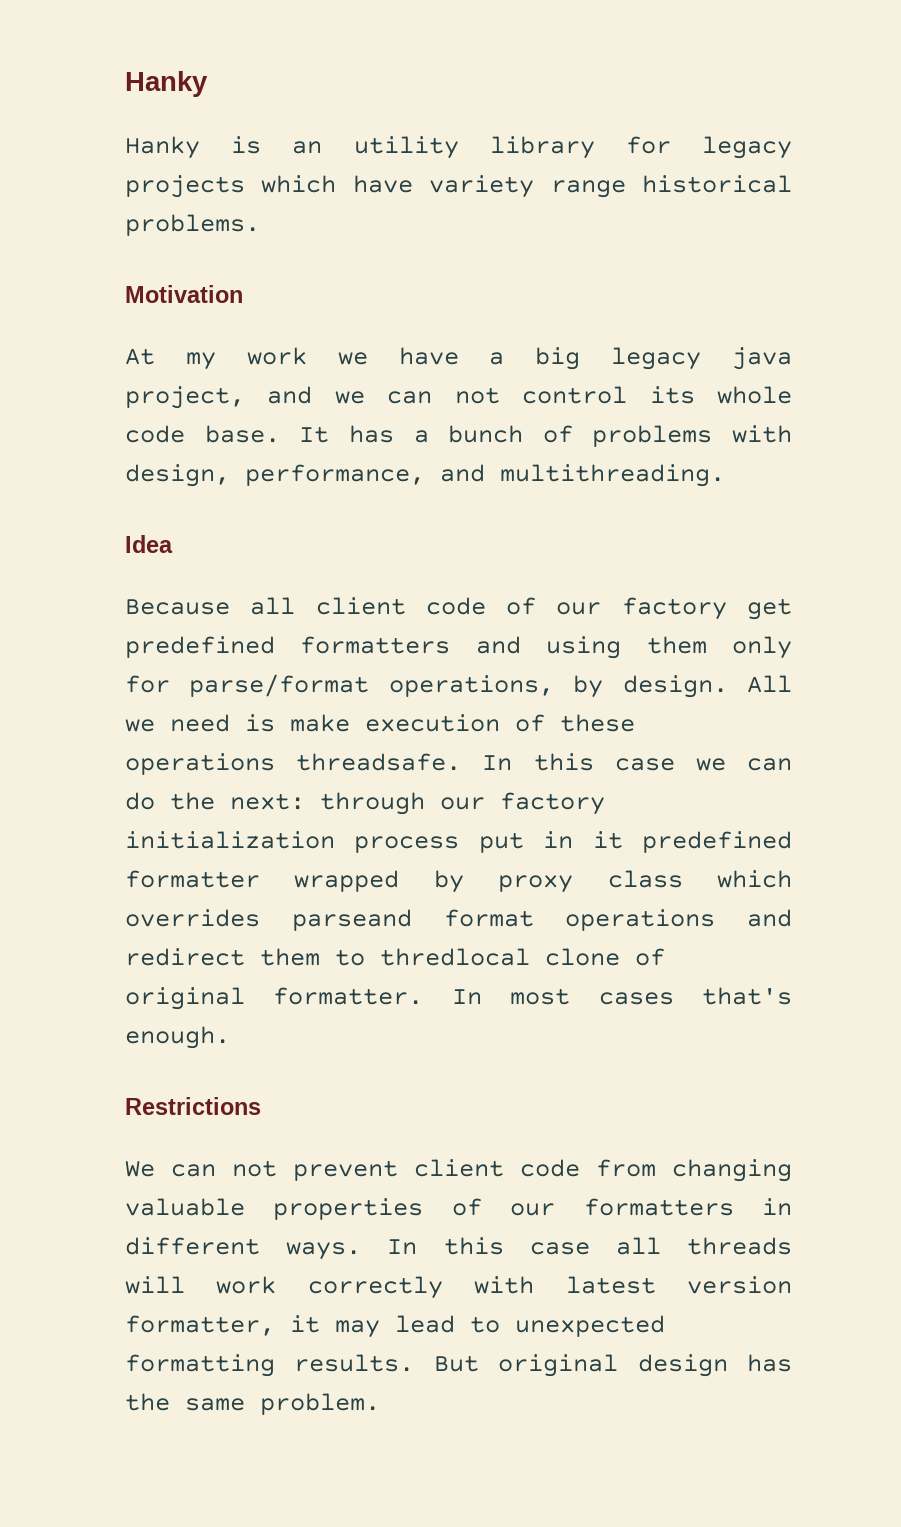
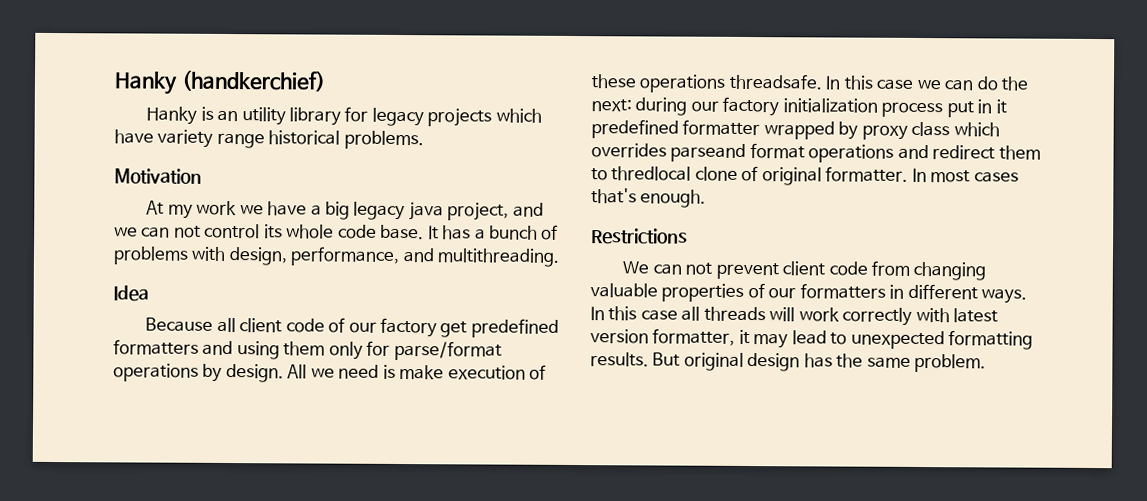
[125,71,208,97] Hanky -> [114,69,326,95] Hanky (handkerchief)
[388,675,554,697] operations, -> [113,363,199,382] operations
[320,792,425,815] through -> [635,97,688,116] during

